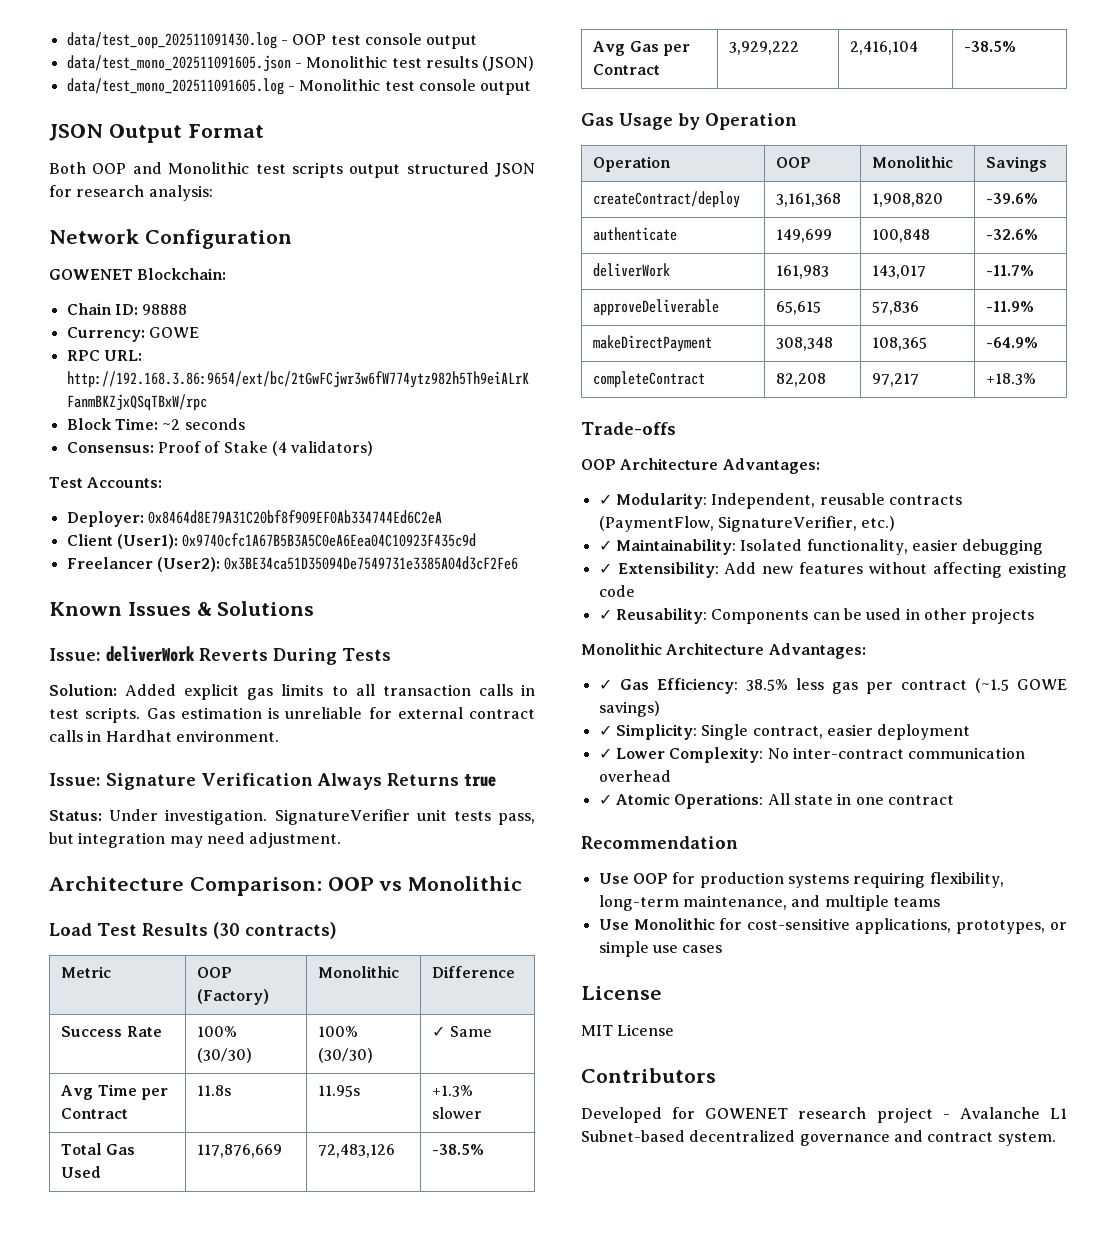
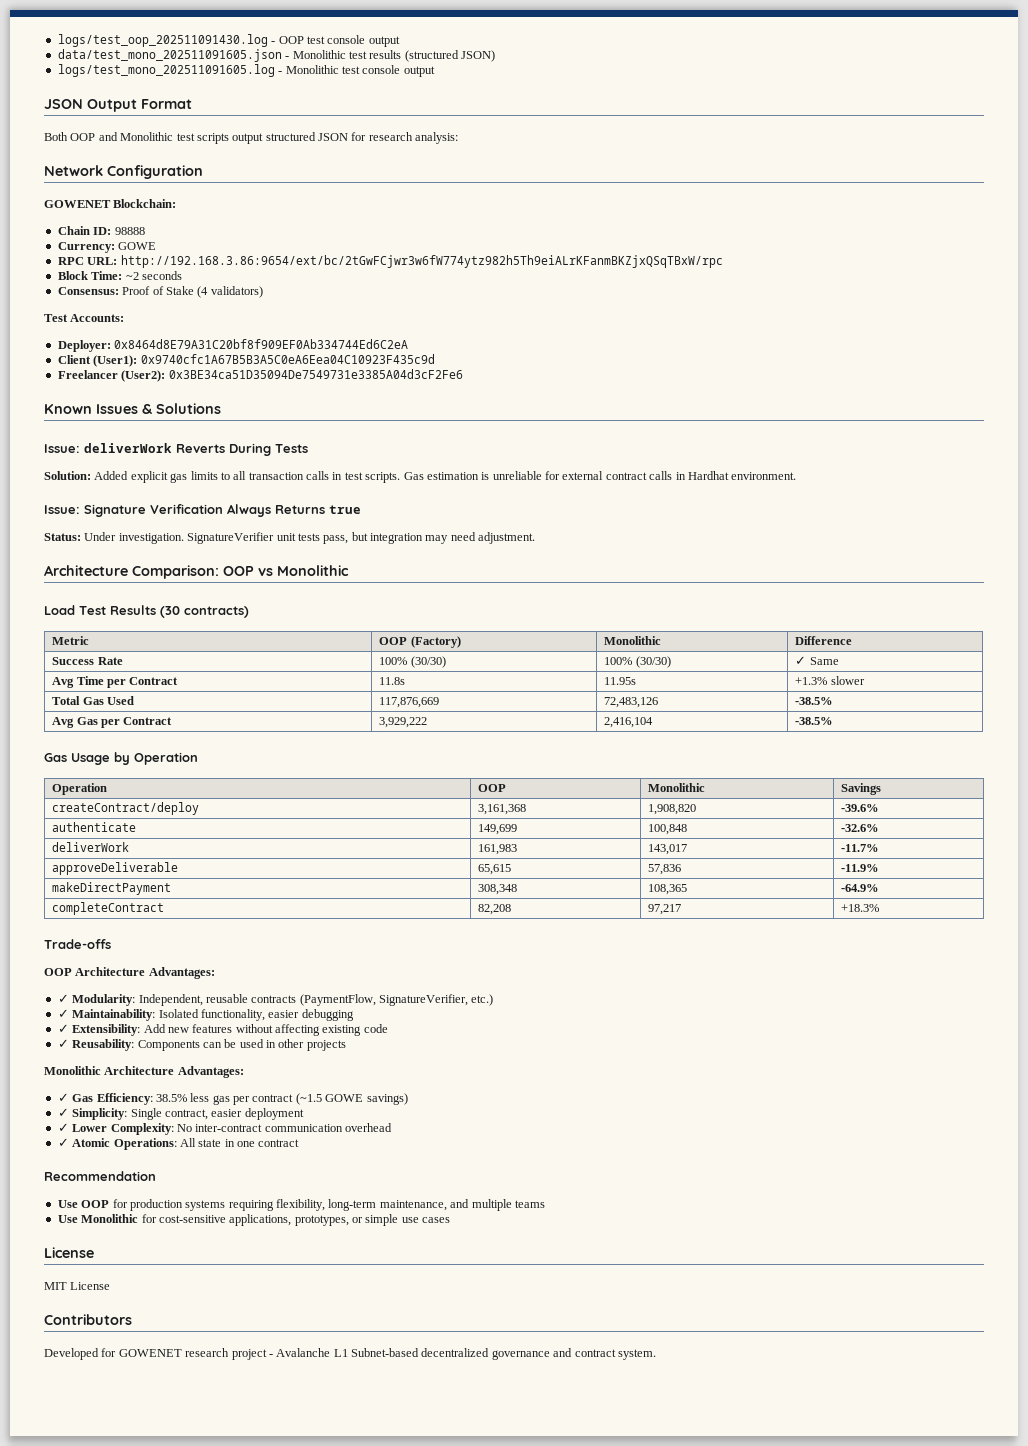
[66,32,277,49] data/test_oop_202511091430.log -> [57,34,268,47] logs/test_oop_202511091430.log
[482,56,535,71] [66,78,284,95] (JSON) // data/test_mono_202511091605.log -> [404,50,495,62] [57,64,275,77] (structured JSON) // logs/test_mono_202511091605.log

